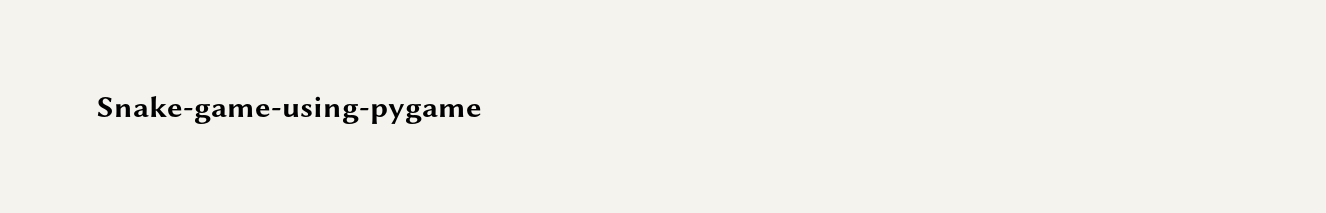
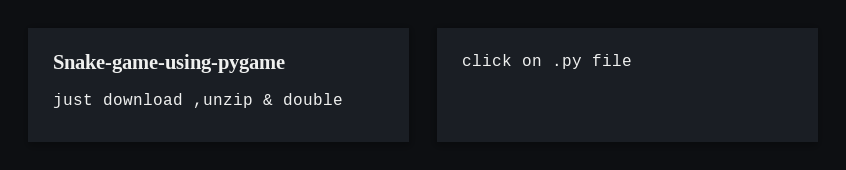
(482, 110) none -> [53,93,343,108] [462,54,632,69] // just download ,unzip & double click on .py file

